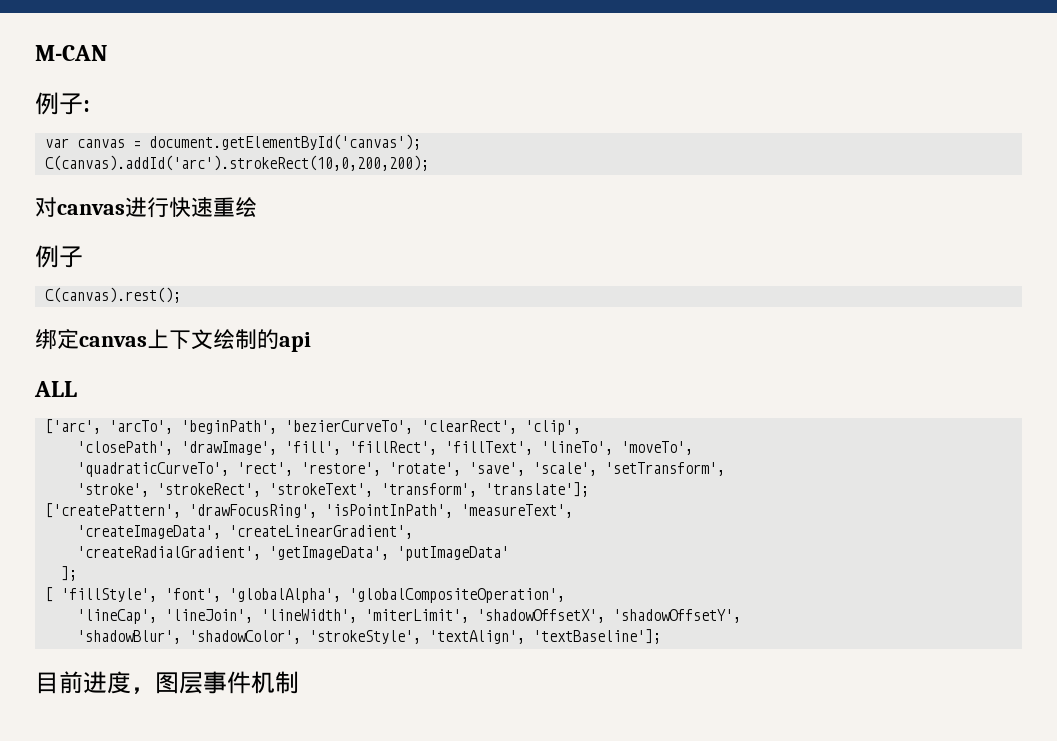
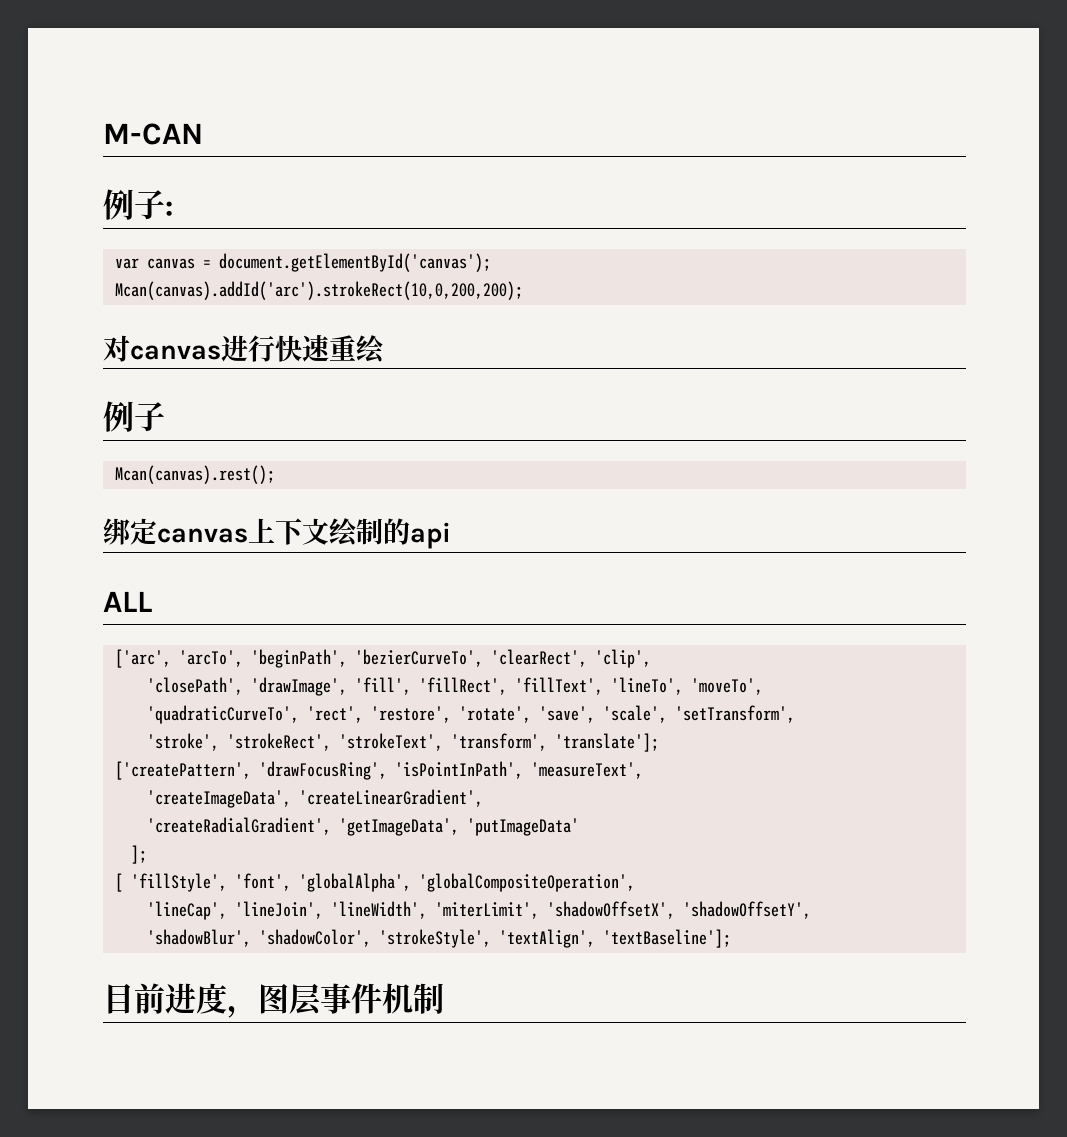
[45,155,430,171] C(canvas).addId('arc').strokeRect(10,0,200,200); -> [115,281,523,300] Mcan(canvas).addId('arc').strokeRect(10,0,200,200);
[45,287,182,303] C(canvas).rest(); -> [115,465,275,484] Mcan(canvas).rest();

